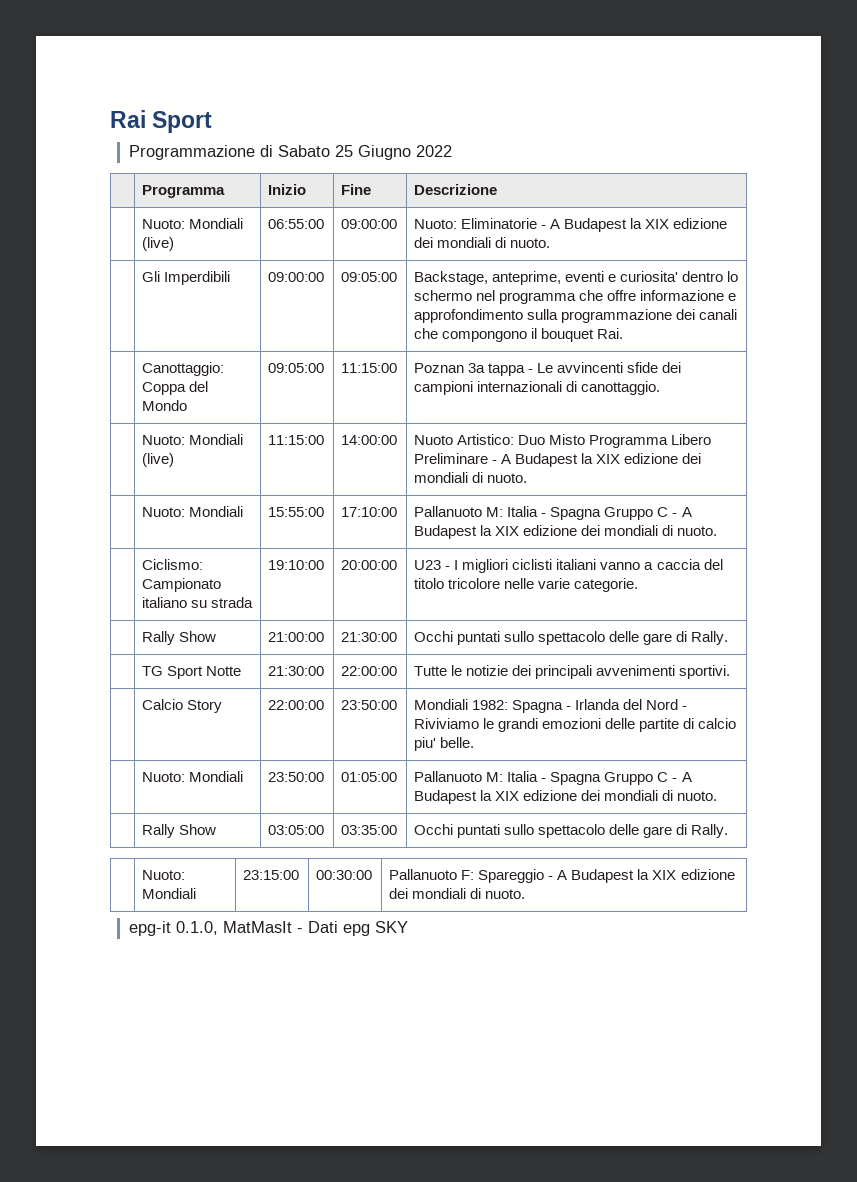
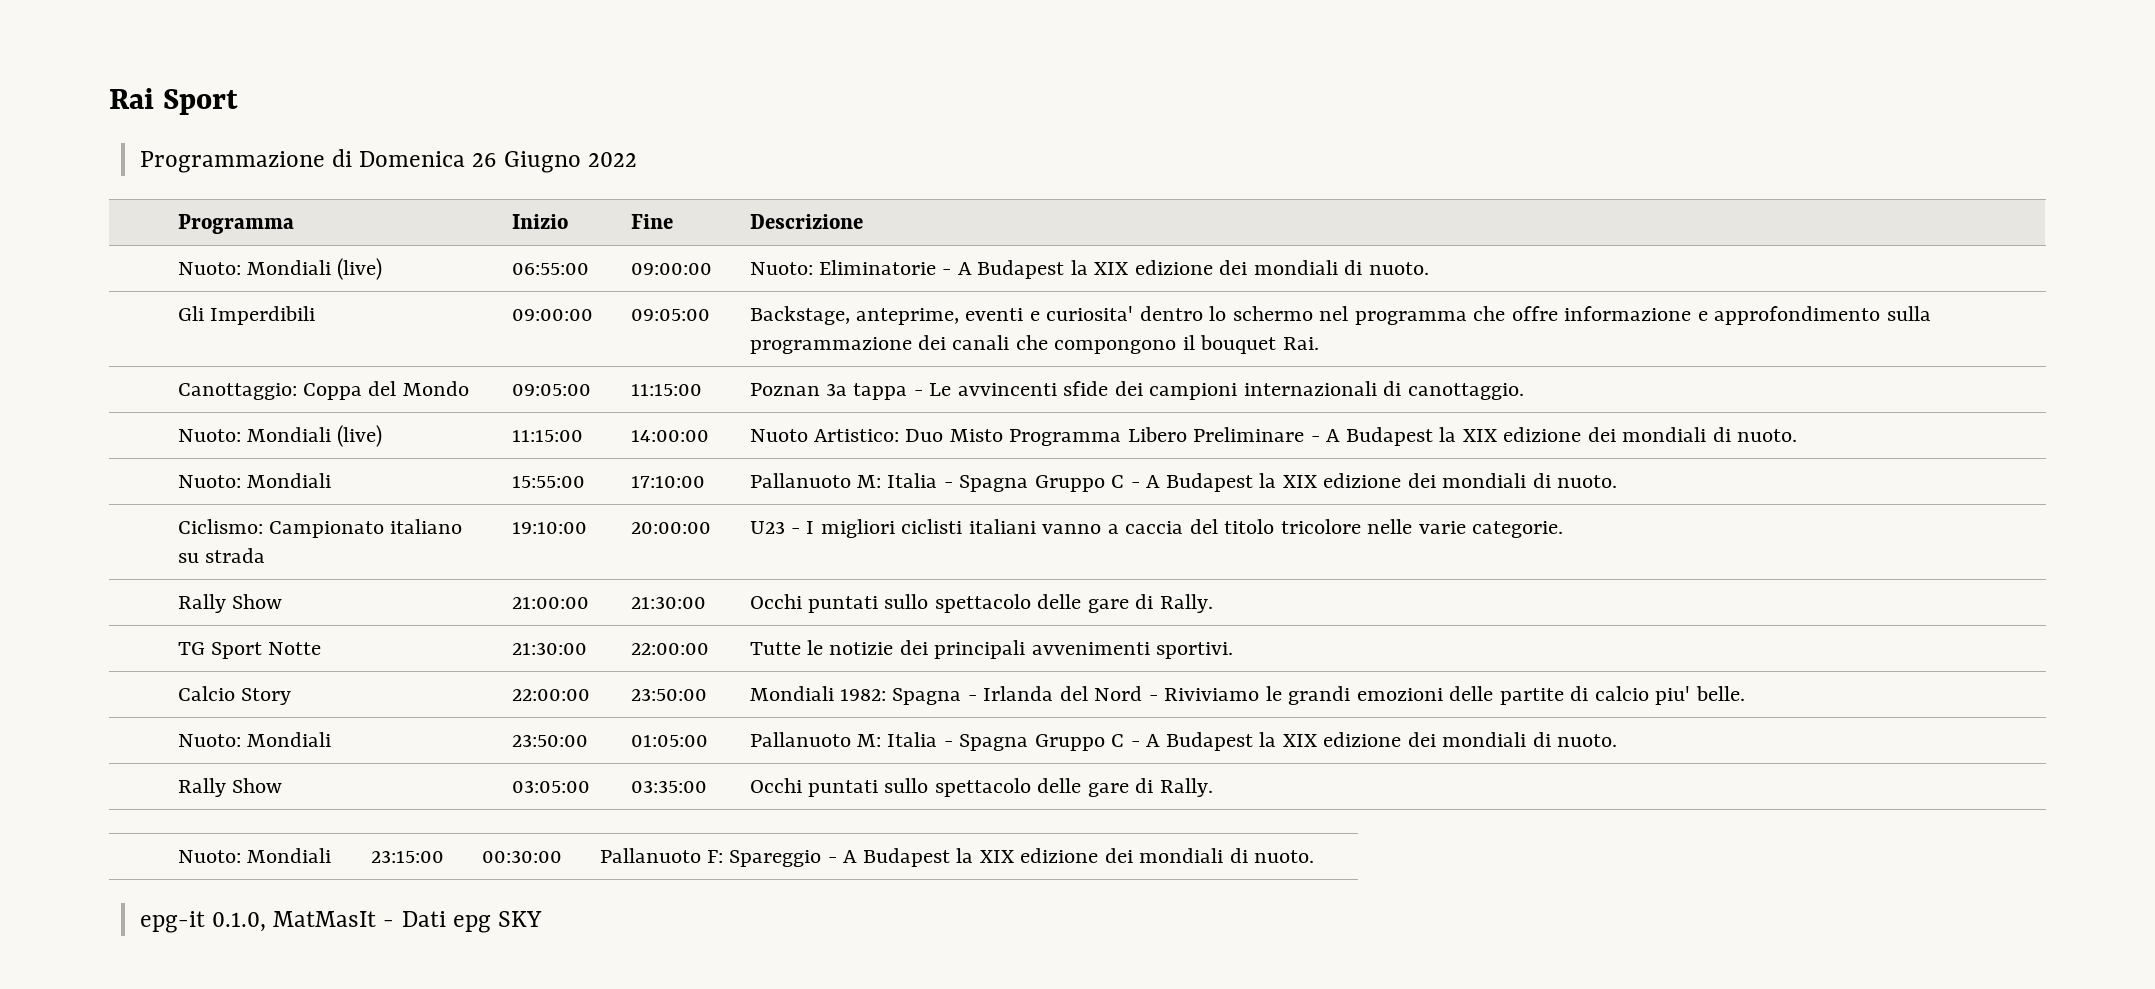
[277,145,353,157] Sabato 25 -> [359,151,497,167] Domenica 26

